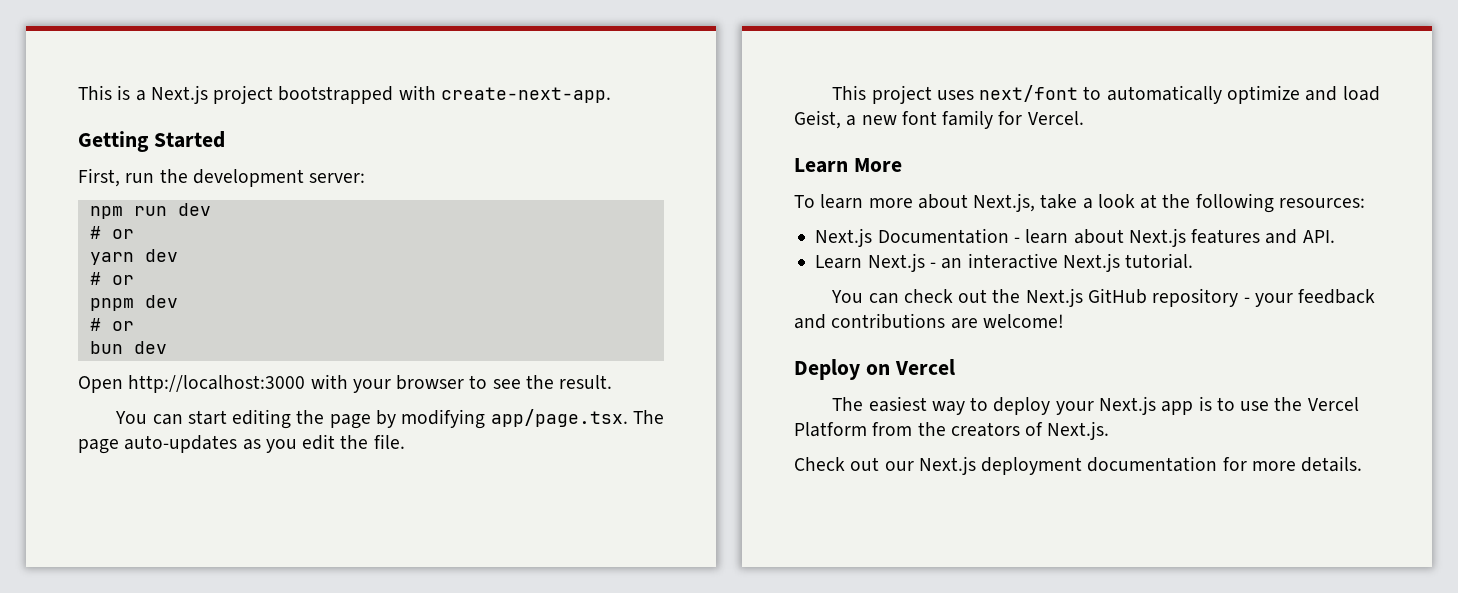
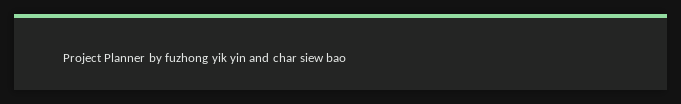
[78,85,611,104] [78,131,225,152] [78,168,366,187] [89,203,211,219] [89,226,134,239] [89,249,178,265] [89,272,134,285] [89,295,178,311] [89,318,134,331] [89,341,167,354] [78,374,613,393] [115,409,664,429] [78,434,405,454] [832,85,1380,104] [794,110,1084,129] [794,158,902,173] [794,193,1365,213] [815,228,1335,247] [815,253,1194,272] [831,288,1376,307] [794,313,1064,329] [794,359,955,380] [832,396,1359,415] [794,421,1110,440] [794,456,1363,475] This is a Next.js project bootstrapped with create-next-app. // Getting Started // First, run the development server: // npm run dev // # or // yarn dev // # or // pnpm dev // # or // bun dev // Open http://localhost:3000 with your browser to see the result. // You can start editing the page by modifying app/page.tsx. The page auto-updates as you edit the file. // This project uses next/font to automatically optimize and load Geist, a new font family for Vercel. // Learn More // To learn more about Next.js, take a look at the following resources: // Next.js Documentation - learn about Next.js features and API. // Learn Next.js - an interactive Next.js tutorial. // You can check out the Next.js GitHub repository - your feedback and contributions are welcome! // Deploy on Vercel // The easiest way to deploy your Next.js app is to use the Vercel Platform from the creators of Next.js. // Check out our Next.js deployment documentation for more details. -> [63,53,347,64] Project Planner by fuzhong yik yin and char siew bao

